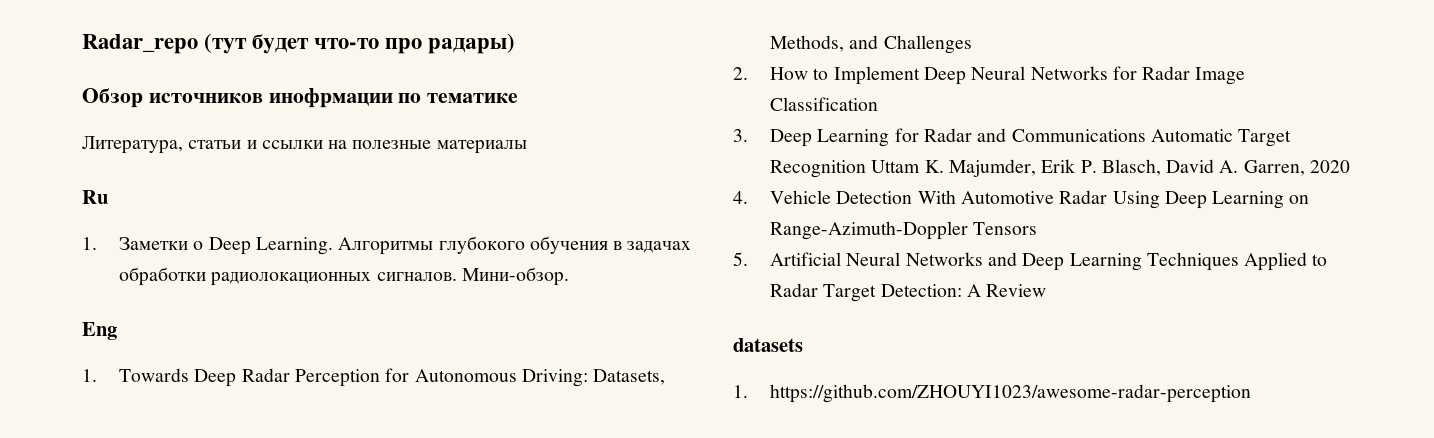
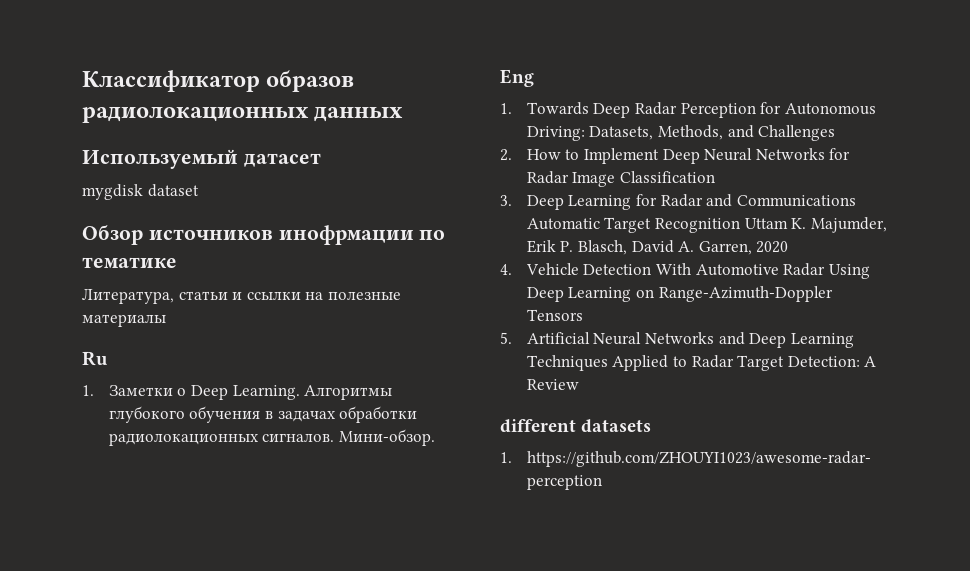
[82,33,516,54] Radar_repo (тут будет что-то про радары) -> [82,70,355,92] [82,106,404,123] [82,149,321,169] [82,184,199,200] Классификатор образов радиолокационных данных // Используемый датасет // mygdisk dataset
(1047, 290) none -> [500,419,576,433] different

